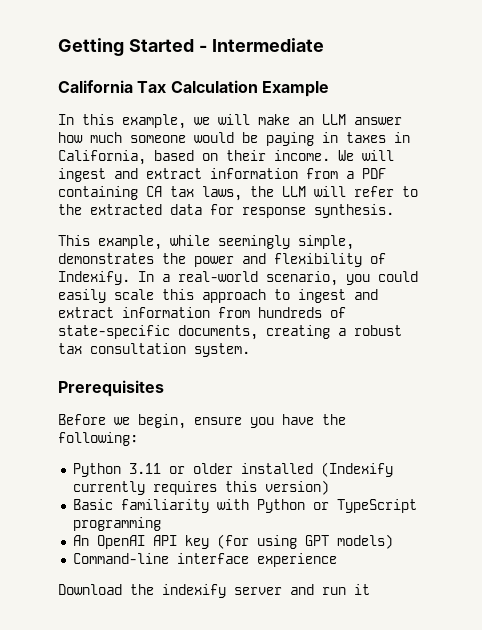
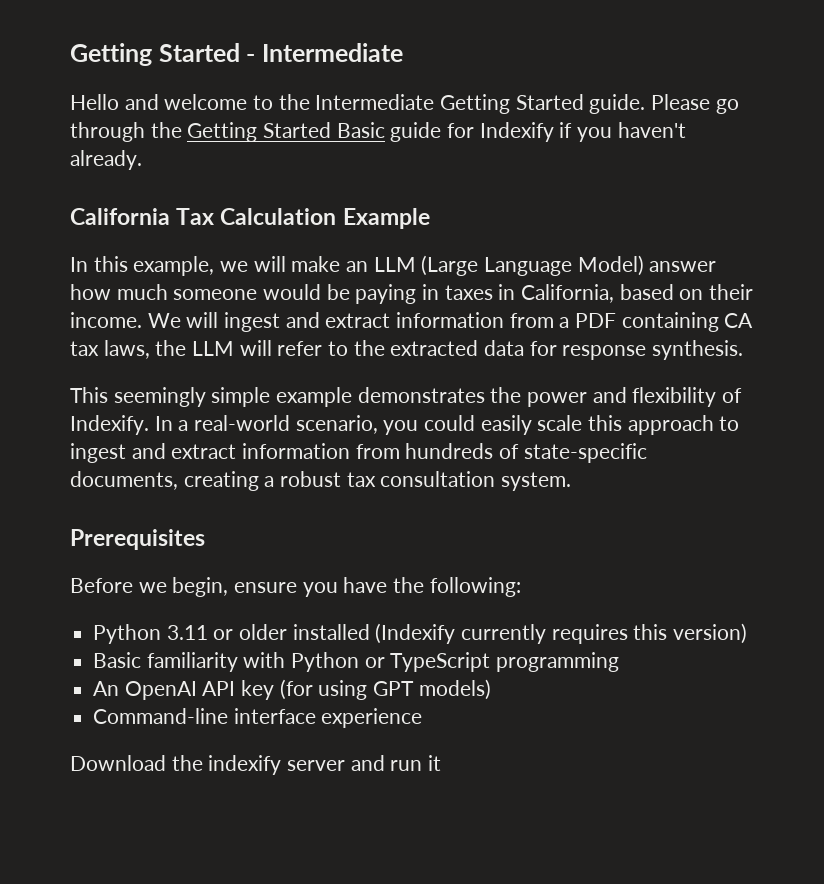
(324, 45) none -> [70,94,739,114] [70,122,686,142] [70,150,142,170] // Hello and welcome to the Intermediate Getting Started guide. Please go through the Getting Started Basic guide for Indexify if you haven't already.
(346, 119) none -> [421,255,644,276] (Large Language Model)
[98,235,354,250] example, while seemingly simple, -> [113,387,353,407] seemingly simple example

